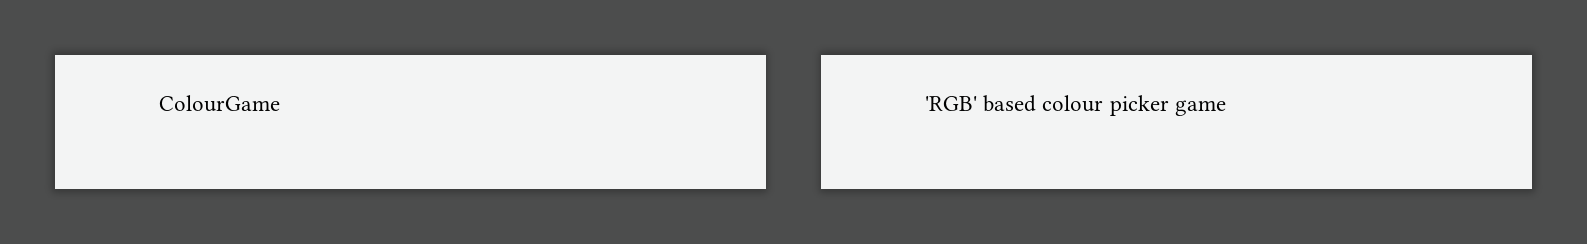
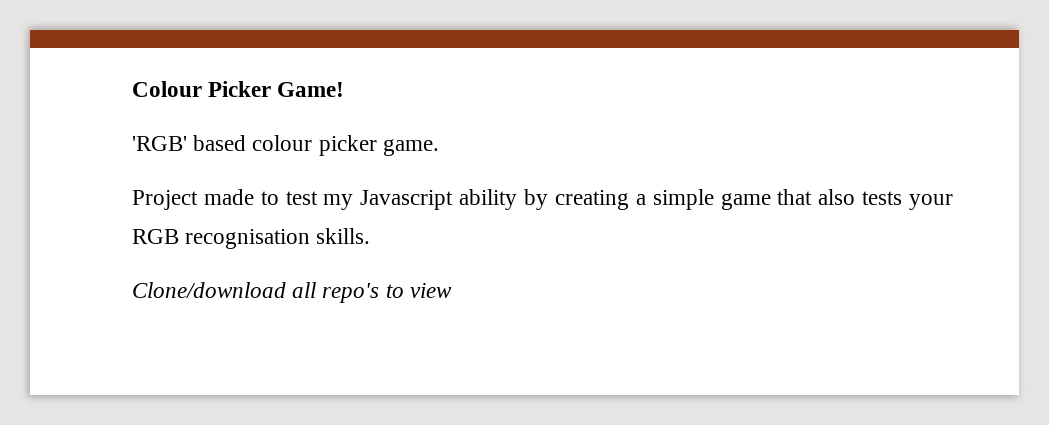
[159,95,280,112] ColourGame -> [132,81,345,97] Colour Picker Game!
[1174,100,1226,116] game -> [382,139,439,156] [132,189,954,210] [132,228,371,249] [132,282,452,303] game. // Project made to test my Javascript ability by creating a simple game that also tests your RGB recognisation skills. // Clone/download all repo's to view

